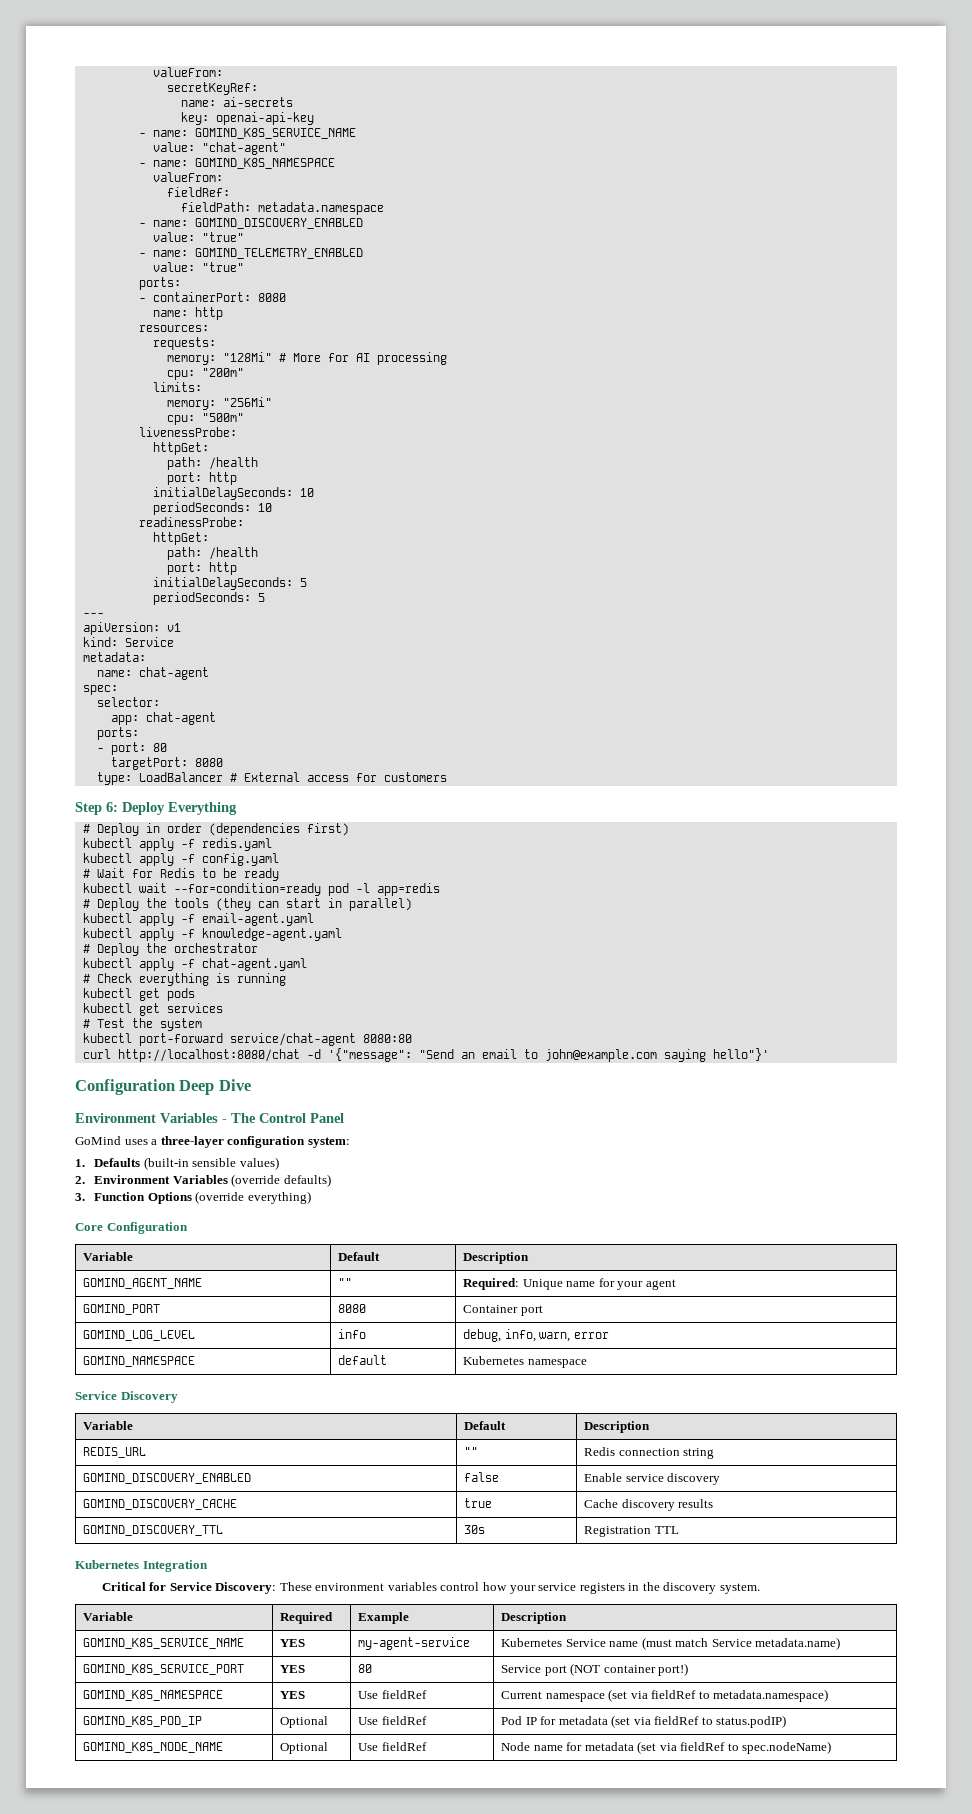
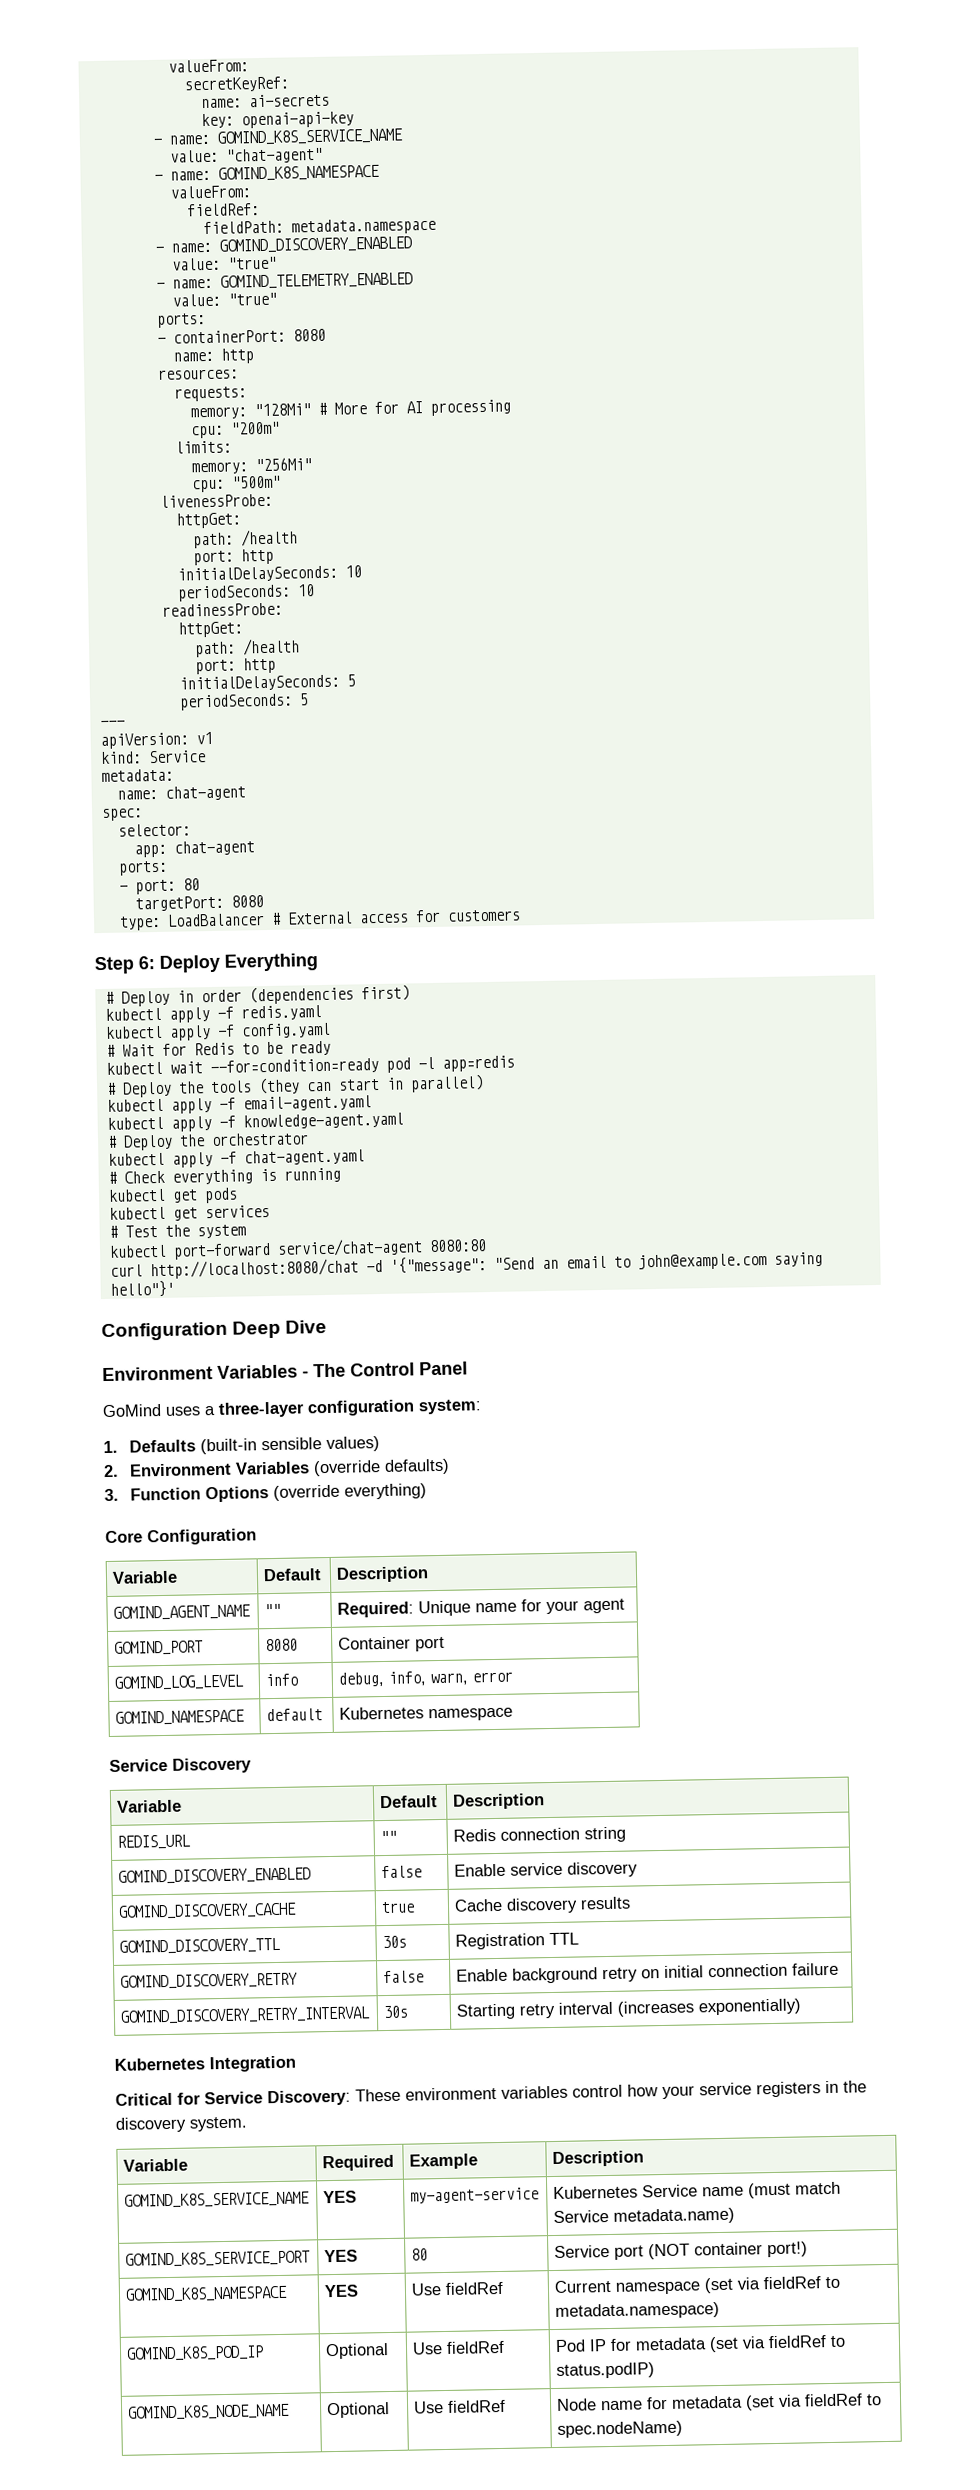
(679, 1530) none -> [120,1972,299,1990] [383,1970,425,1984] [456,1962,840,1984] [120,2006,372,2025] [383,2005,410,2019] [456,1998,802,2020] // GOMIND_DISCOVERY_RETRY | false | Enable background retry on initial connection failure // GOMIND_DISCOVERY_RETRY_INTERVAL | 30s | Starting retry interval (increases exponentially)

